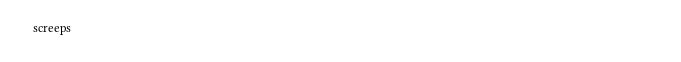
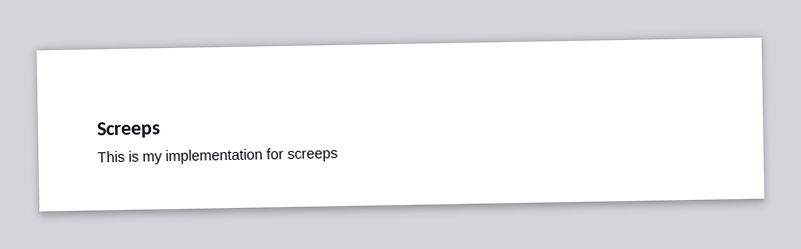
(33, 30) none -> [96,121,161,139] [97,148,284,165] Screeps // This is my implementation for

